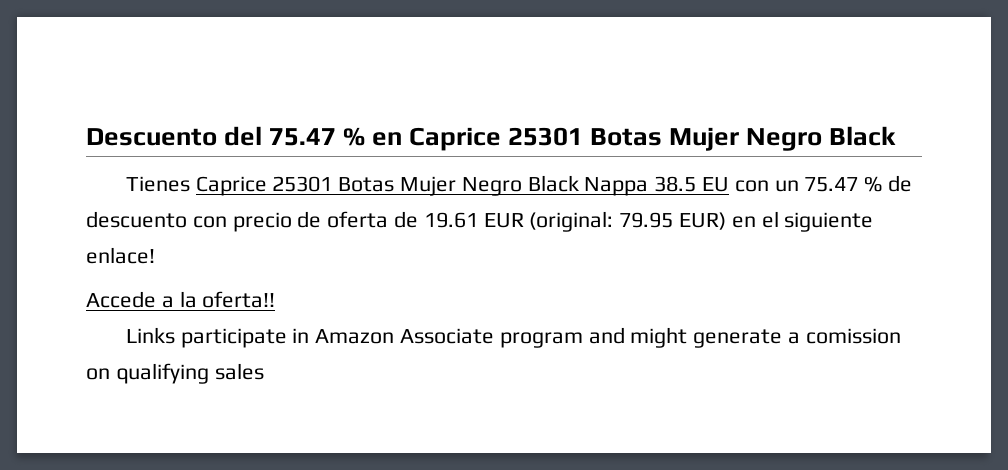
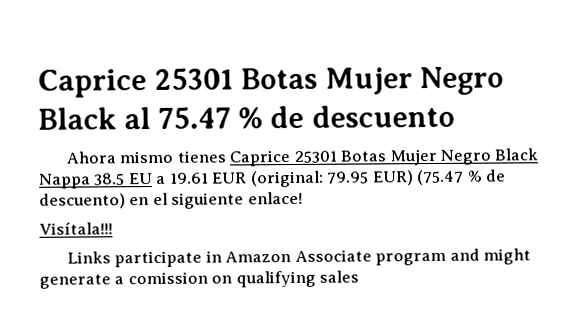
[86,126,897,151] [125,176,190,192] Descuento del 75.47 % en Caprice 25301 Botas Mujer Negro Black // Tienes -> [38,66,505,98] [38,104,455,130] [65,150,226,164] Caprice 25301 Botas Mujer Negro Black al 75.47 % de descuento // Ahora mismo tienes
[734,175,913,192] [86,211,419,232] con un 75.47 % de descuento con precio de oferta de -> [156,175,167,184] a
(727, 221) none -> [417,169,507,186] [39,193,126,209] (75.47 % de descuento)
[86,291,276,308] Accede a la oferta!! -> [39,221,113,235] Visítala!!!

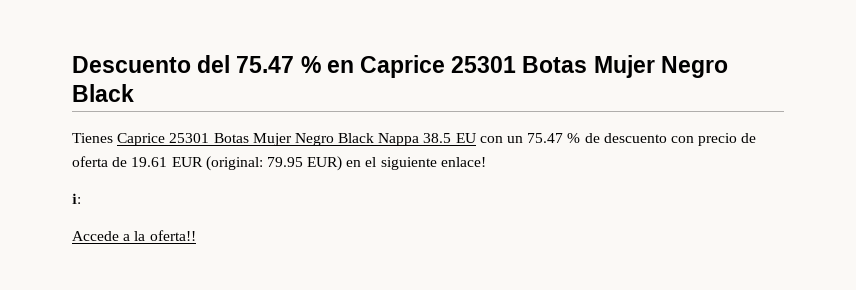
[38,66,505,98] [38,104,455,130] [65,150,226,164] Caprice 25301 Botas Mujer Negro Black al 75.47 % de descuento // Ahora mismo tienes -> [72,55,728,78] [72,84,134,102] [72,133,113,143] Descuento del 75.47 % en Caprice 25301 Botas Mujer Negro Black // Tienes
[156,175,167,184] a -> [479,133,757,146] [72,156,128,167] con un 75.47 % de descuento con precio de oferta de
[417,169,507,186] [39,193,126,209] (75.47 % de descuento) -> (343, 163) none
[39,221,113,235] [66,248,532,268] [39,270,360,289] Visítala!!! // Links participate in Amazon Associate program and might generate a comission on qualifying sales -> [72,193,81,204] [72,230,196,241] ℹ: // Accede a la oferta!!

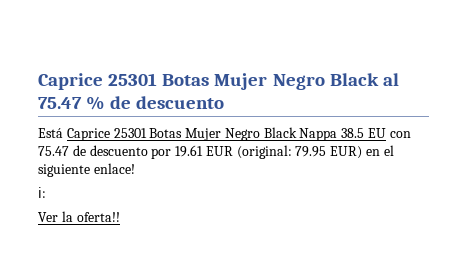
[72,55,728,78] [72,84,134,102] [72,133,113,143] Descuento del 75.47 % en Caprice 25301 Botas Mujer Negro Black // Tienes -> [38,73,399,90] [38,96,225,110] [38,128,63,138] Caprice 25301 Botas Mujer Negro Black al 75.47 % de descuento // Está
[507,133,757,146] [72,156,128,167] un 75.47 % de descuento con precio de oferta de -> [38,145,172,159] 75.47 de descuento por
[72,231,131,241] Accede a -> [38,212,58,222] Ver

